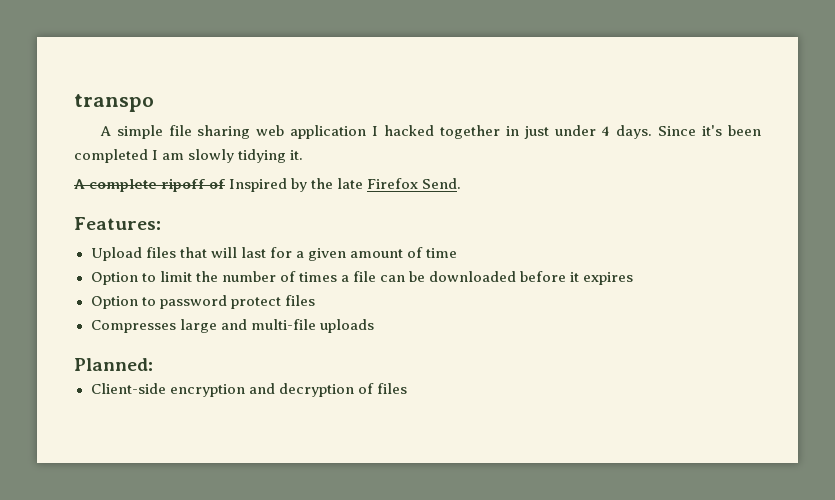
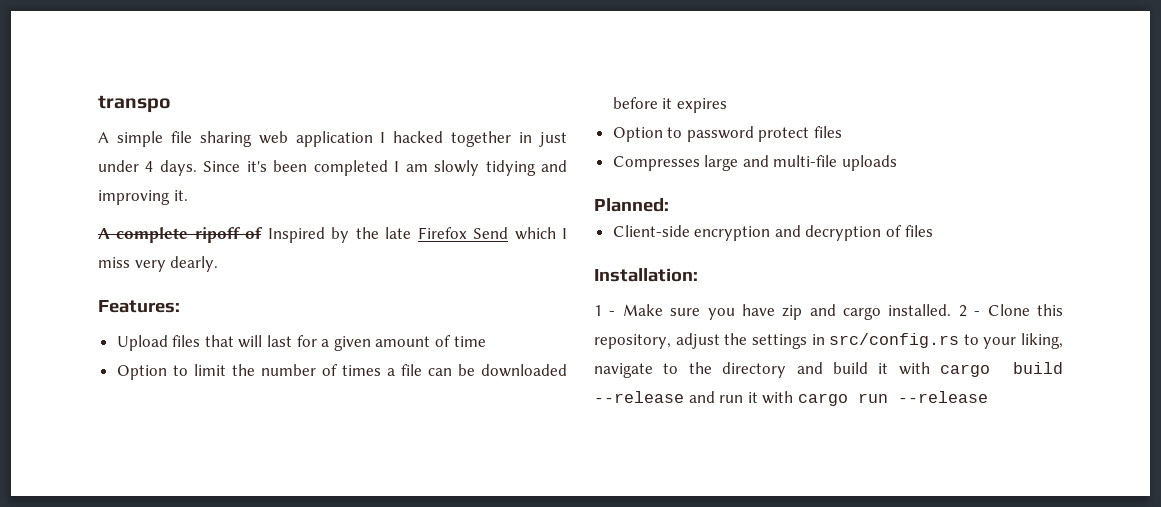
(287, 156) none -> [540,160,567,172] [98,190,170,205] and improving
[422,178,462,189] Send. -> [473,227,567,240] [98,256,219,272] Send which I miss very dearly.
(407, 388) none -> [594,268,698,282] [594,304,1063,320] [594,333,1063,349] [594,362,1063,378] [594,391,988,406] // Installation: // 1 - Make sure you have zip and cargo installed. 2 - Clone this repository, adjust the settings in src/config.rs to your liking, navigate to the directory and build it with cargo build --release and run it with cargo run --release

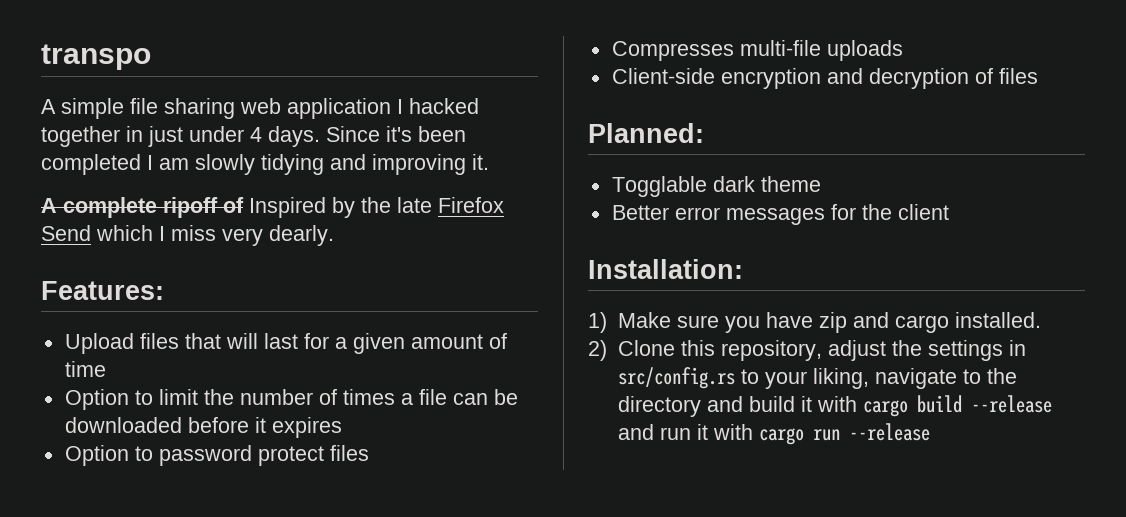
[704,155,769,171] large and -> (734, 51) none
[594,198,669,212] // Planned: -> (903, 50) none
(933, 231) none -> [588,123,704,143] [611,176,821,197] [611,204,949,225] // Planned: // Togglable dark theme // Better error messages for the client
[594,305,616,316] 1 - -> [588,312,607,333] 1)
[958,305,981,317] 2 - -> [588,340,607,361] // 2)

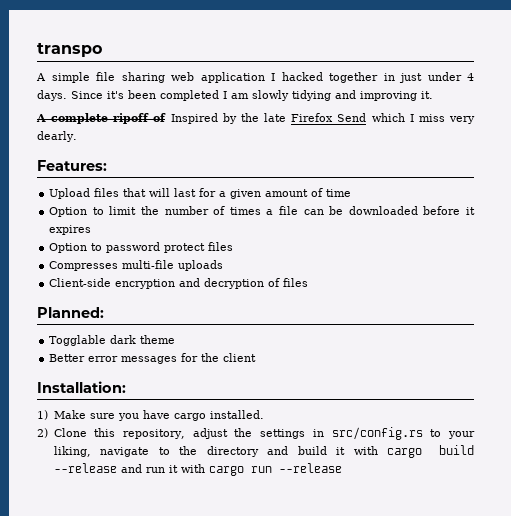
[818,312,889,333] zip and -> (170, 414) none

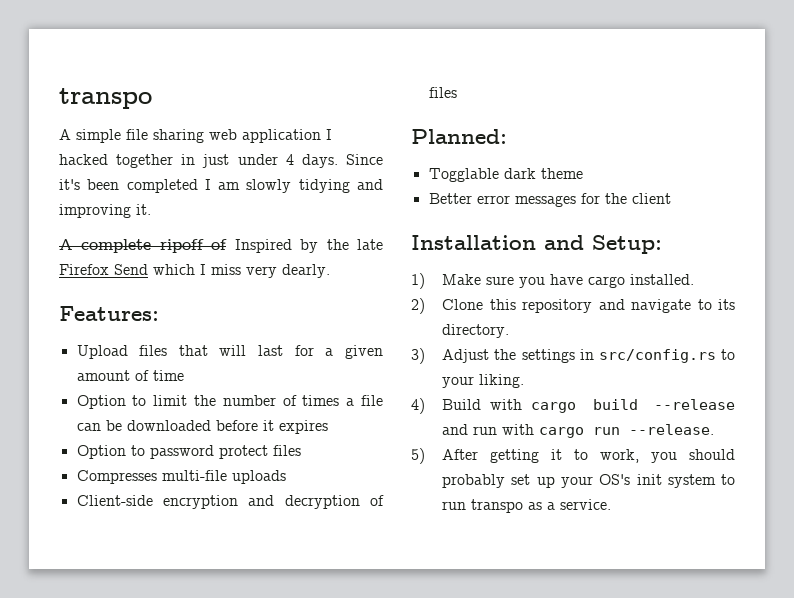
[37,381,126,393] Installation: -> [411,235,662,254] Installation and Setup:
[122,428,228,439] repository, adjust -> [522,299,735,313] [442,324,510,338] [411,348,490,364] repository and navigate to its directory. // 3) Adjust
[53,446,346,457] liking, navigate to the directory and build it -> [479,374,525,388] [411,398,482,414] liking. // 4) Build
[168,465,178,473] it -> (498, 430) none
[278,463,342,473] --release -> [629,424,715,435] [411,448,735,464] [442,474,735,488] [442,499,612,513] --release. // 5) After getting it to work, you should probably set up your OS's init system to run transpo as a service.

